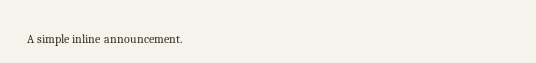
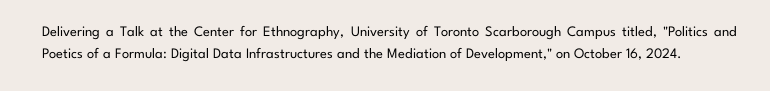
[27,34,182,46] A simple inline announcement. -> [42,25,738,40] [42,47,682,62] Delivering a Talk at the Center for Ethnography, University of Toronto Scarborough Campus titled, "Politics and Poetics of a Formula: Digital Data Infrastructures and the Mediation of Development," on October 16, 2024.

